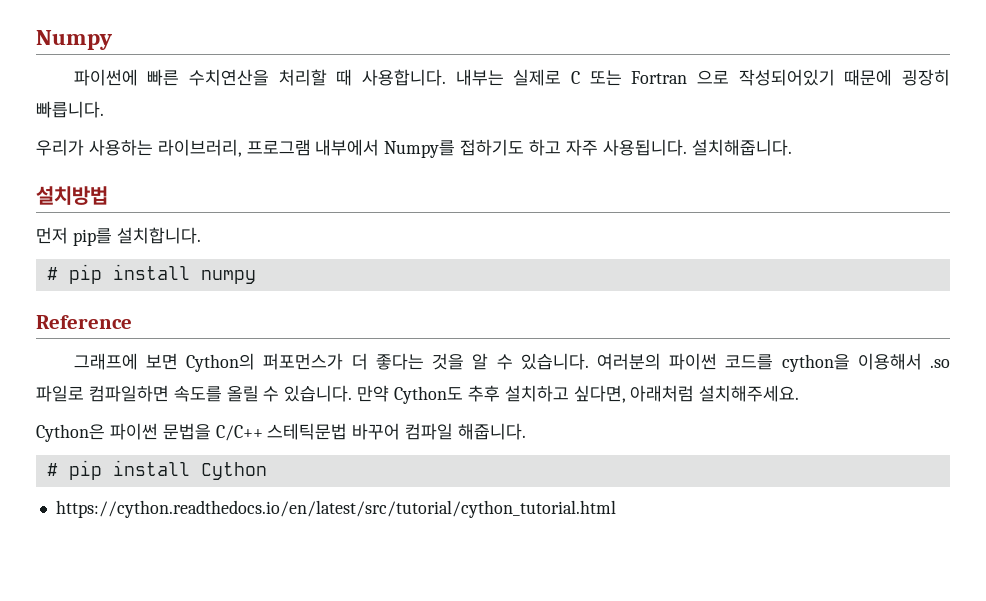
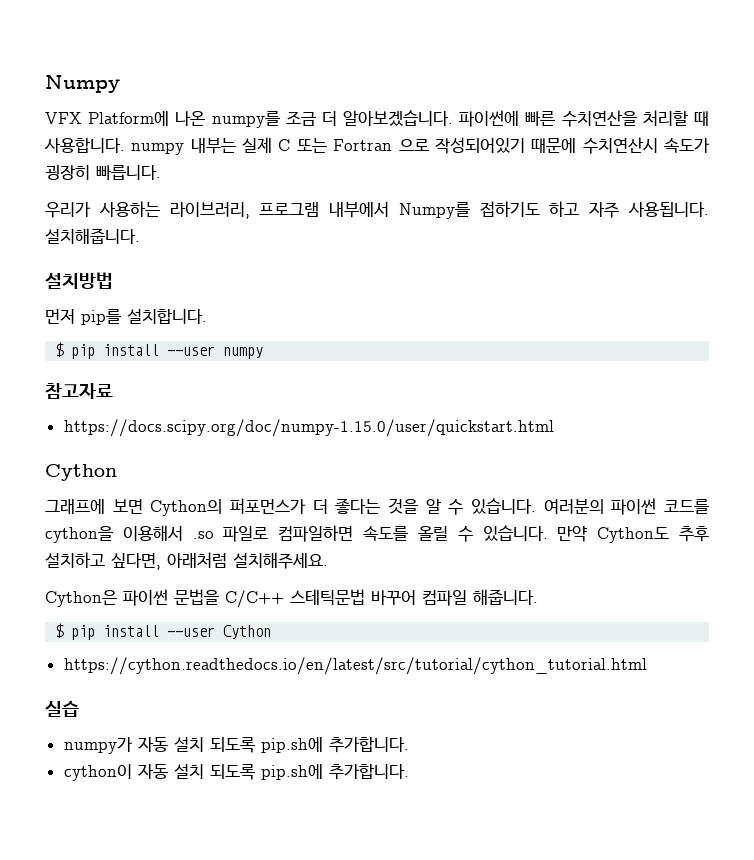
(112, 40) none -> [45,110,454,128] VFX Platform에 나온 numpy를 조금 더 알아보겠습니다.
[455,69,562,86] 내부는 실제로 -> [131,137,273,155] numpy 내부는 실제
(893, 77) none -> [582,137,711,154] 수치연산시 속도가
[46,264,190,284] # pip install -> [55,342,216,359] $ pip install --user
[36,315,132,329] Reference -> [45,383,113,399] [63,419,554,437] [45,464,117,481] 참고자료 // https://docs.scipy.org/doc/numpy-1.15.0/user/quickstart.html // Cython
[46,460,190,480] # pip install -> [55,623,216,640] $ pip install --user
(616, 509) none -> [45,700,79,717] [63,736,409,754] [63,763,409,781] // 실습 // numpy가 자동 설치 되도록 pip.sh에 추가합니다. // cython이 자동 설치 되도록 pip.sh에 추가합니다.

